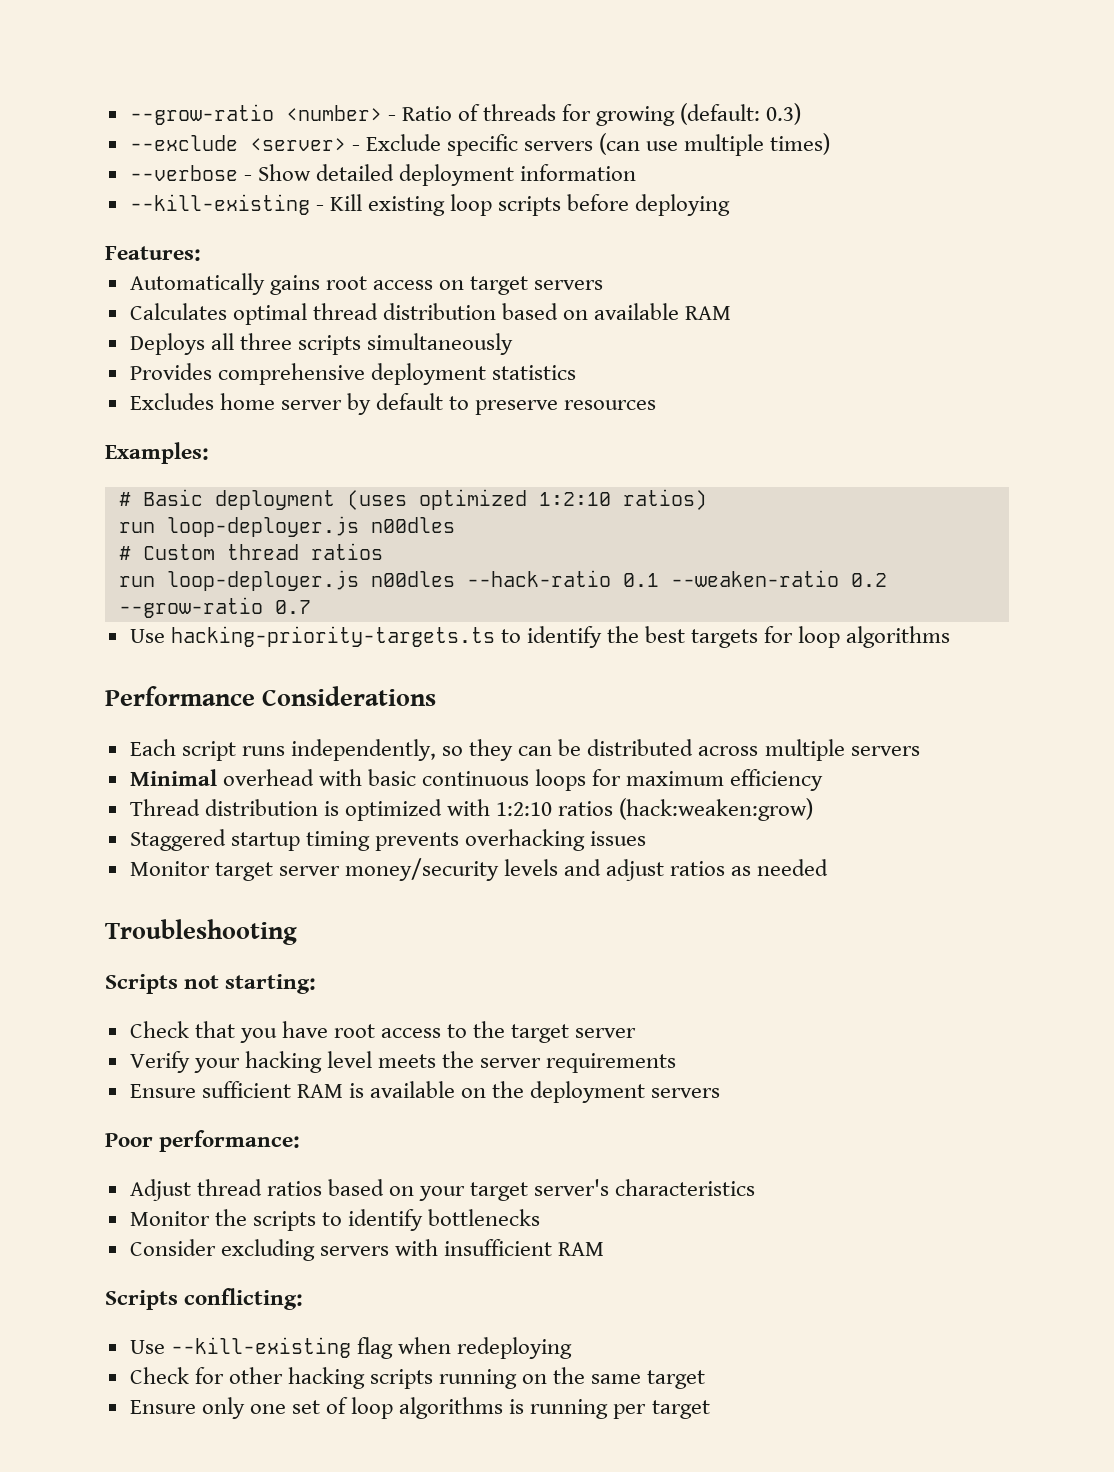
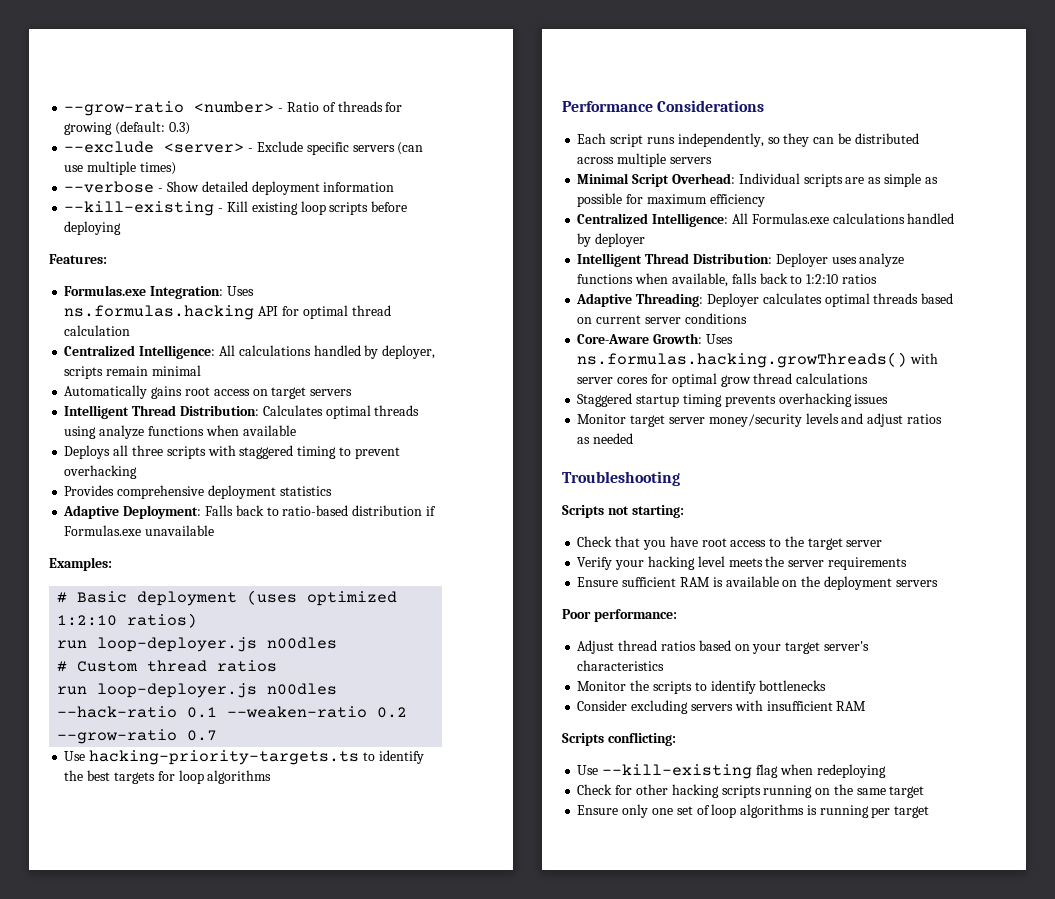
(201, 253) none -> [64,285,254,299] [64,305,391,320] [64,325,131,336] [64,345,436,359] [64,365,201,379] // Formulas.exe Integration: Uses ns.formulas.hacking API for optimal thread calculation // Centralized Intelligence: All calculations handled by deployer, scripts remain minimal
[129,303,732,325] Calculates optimal thread distribution based on available RAM -> [64,405,420,419] [64,425,296,439] Intelligent Thread Distribution: Calculates optimal threads using analyze functions when available
[367,333,514,355] [129,363,576,385] [129,393,657,415] simultaneously // Provides comprehensive deployment statistics // Excludes home server by default to preserve resources -> [207,445,400,459] [64,465,138,479] [64,485,332,499] [63,505,436,519] [64,525,215,536] with staggered timing to prevent overhacking // Provides comprehensive deployment statistics // Adaptive Deployment: Falls back to ratio-based distribution if Formulas.exe unavailable
[222,769,824,791] [129,798,814,821] overhead with basic continuous loops for maximum efficiency // Thread distribution is optimized with 1:2:10 ratios (hack:weaken:grow) -> [632,173,938,187] [577,193,765,207] [577,213,955,227] [577,233,646,247] [577,253,905,267] [577,273,877,287] [576,293,954,307] [577,313,747,324] [577,333,733,344] [577,352,939,368] [577,373,869,387] Script Overhead: Individual scripts are as simple as possible for maximum efficiency // Centralized Intelligence: All Formulas.exe calculations handled by deployer // Intelligent Thread Distribution: Deployer uses analyze functions when available, falls back to 1:2:10 ratios // Adaptive Threading: Deployer calculates optimal threads based on current server conditions // Core-Aware Growth: Uses ns.formulas.hacking.growThreads() with server cores for optimal grow thread calculations

